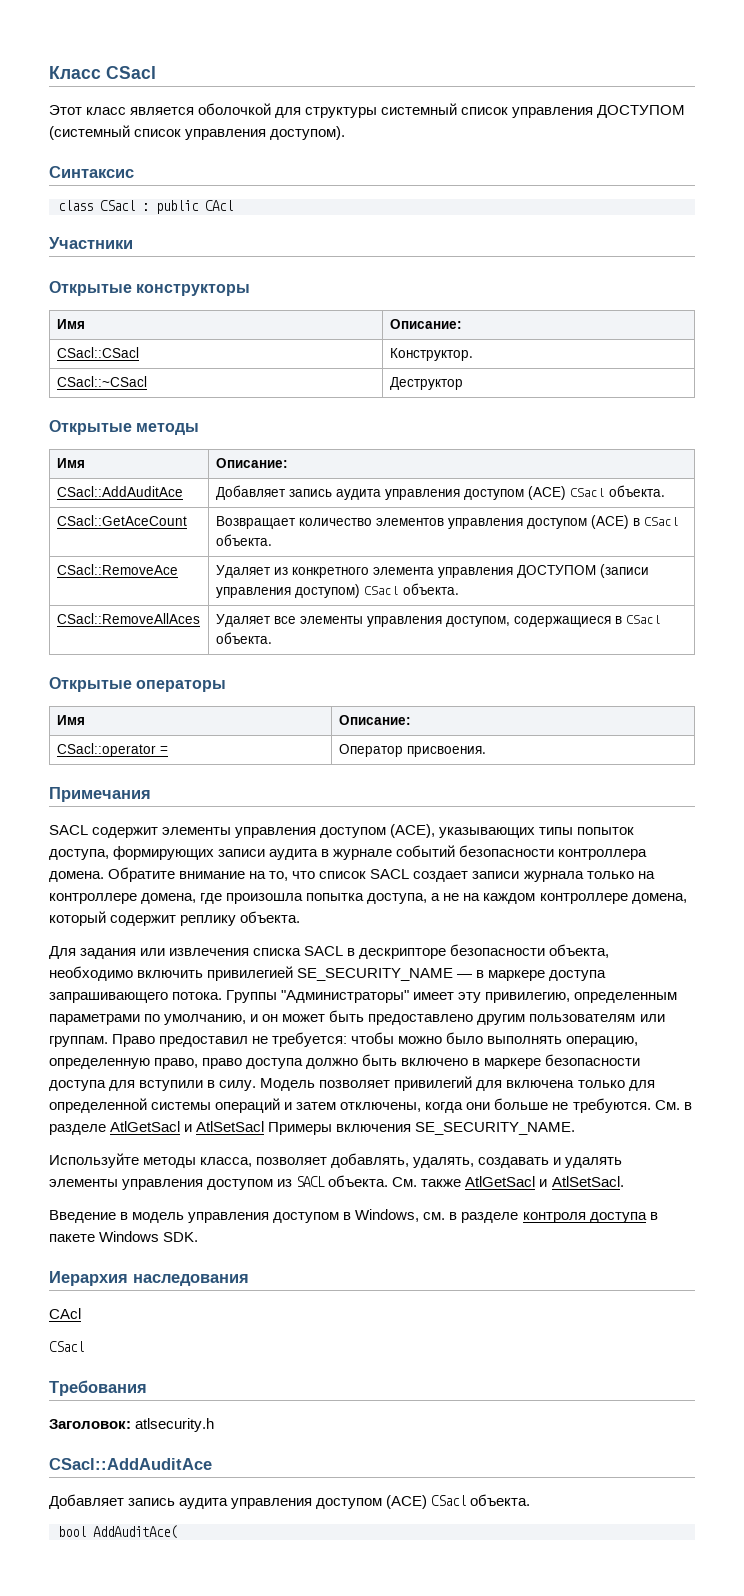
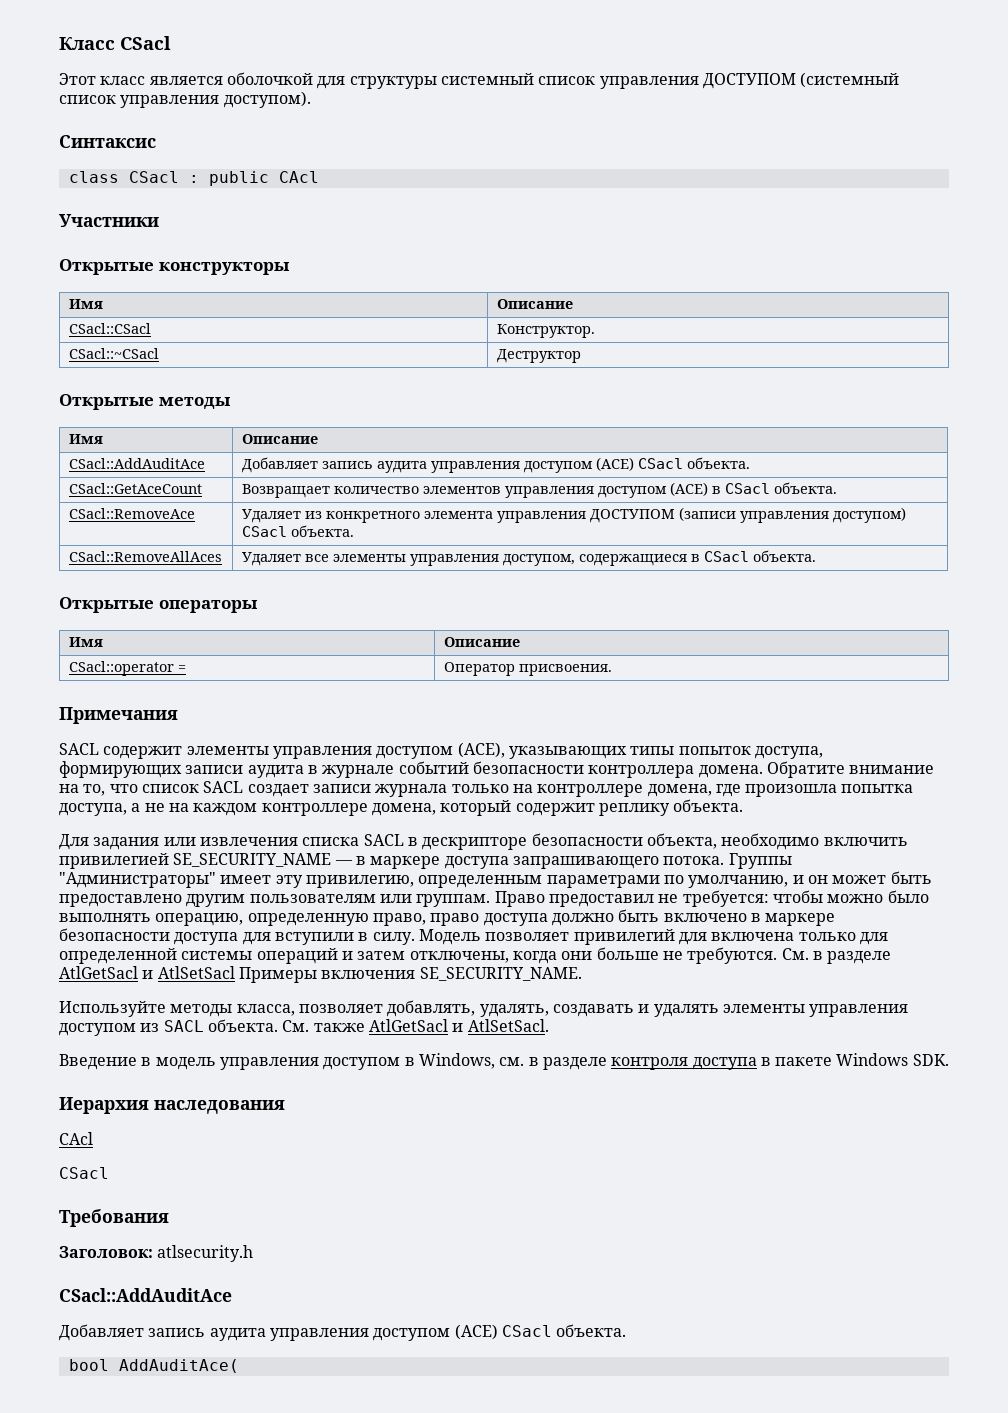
[389,319,462,329] Описание: -> [496,299,573,309] Описание
[215,458,288,468] Описание: -> [241,434,318,444] Описание
[338,715,411,725] Описание: -> [443,637,520,647] Описание

